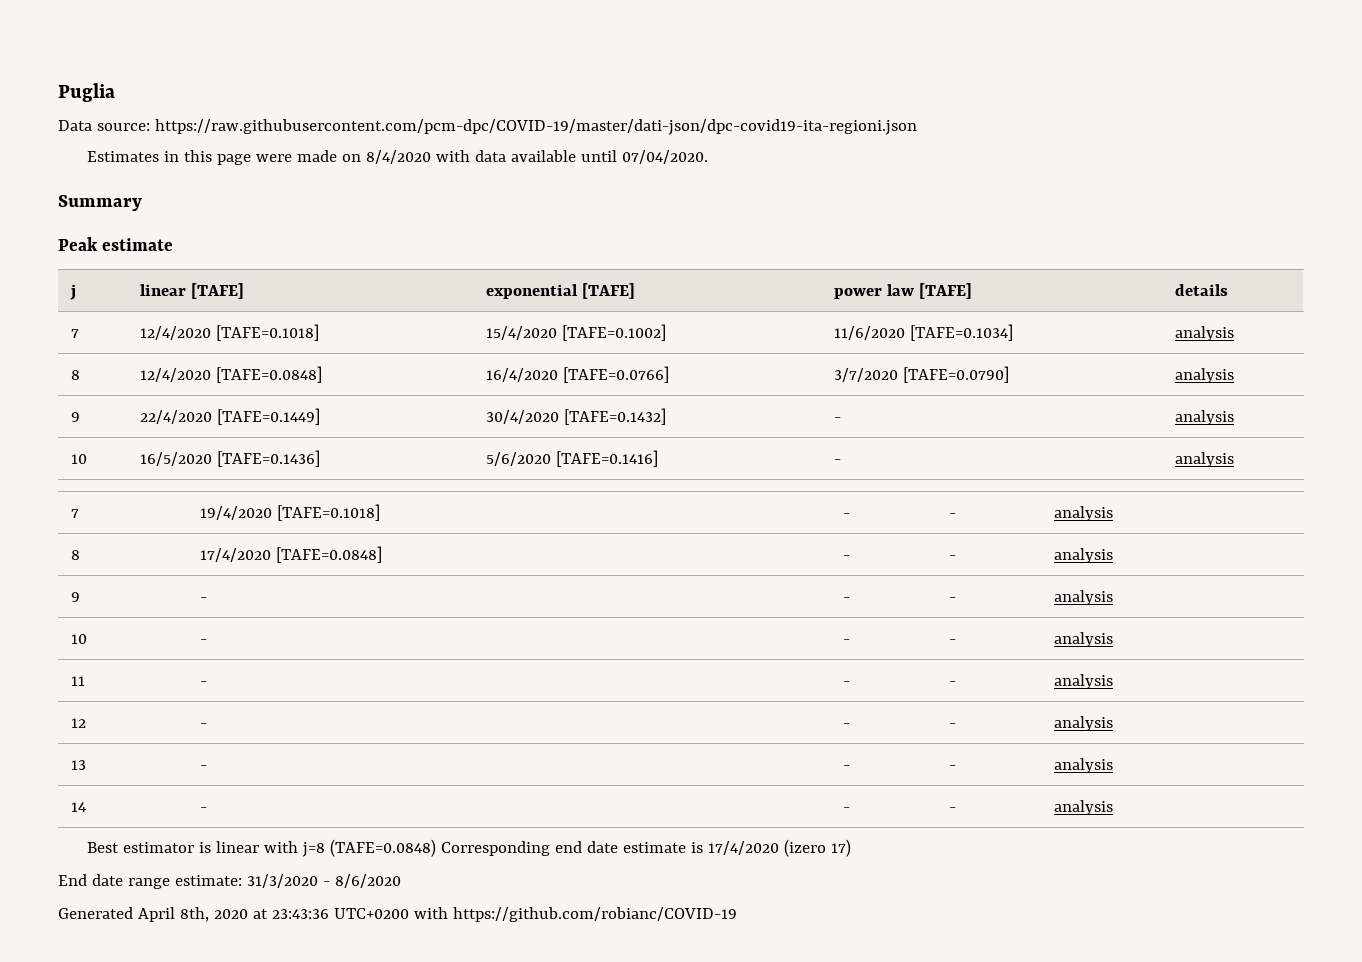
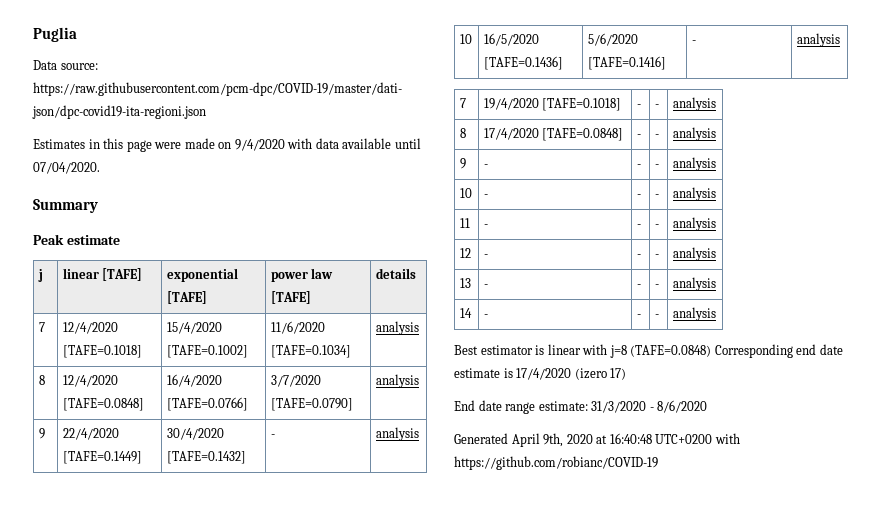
[365,150,431,164] 8/4/2020 -> [234,139,285,151] 9/4/2020
[179,907,209,922] 8th, -> [543,433,564,447] 9th,
[271,909,329,919] 23:43:36 -> [609,433,652,444] 16:40:48

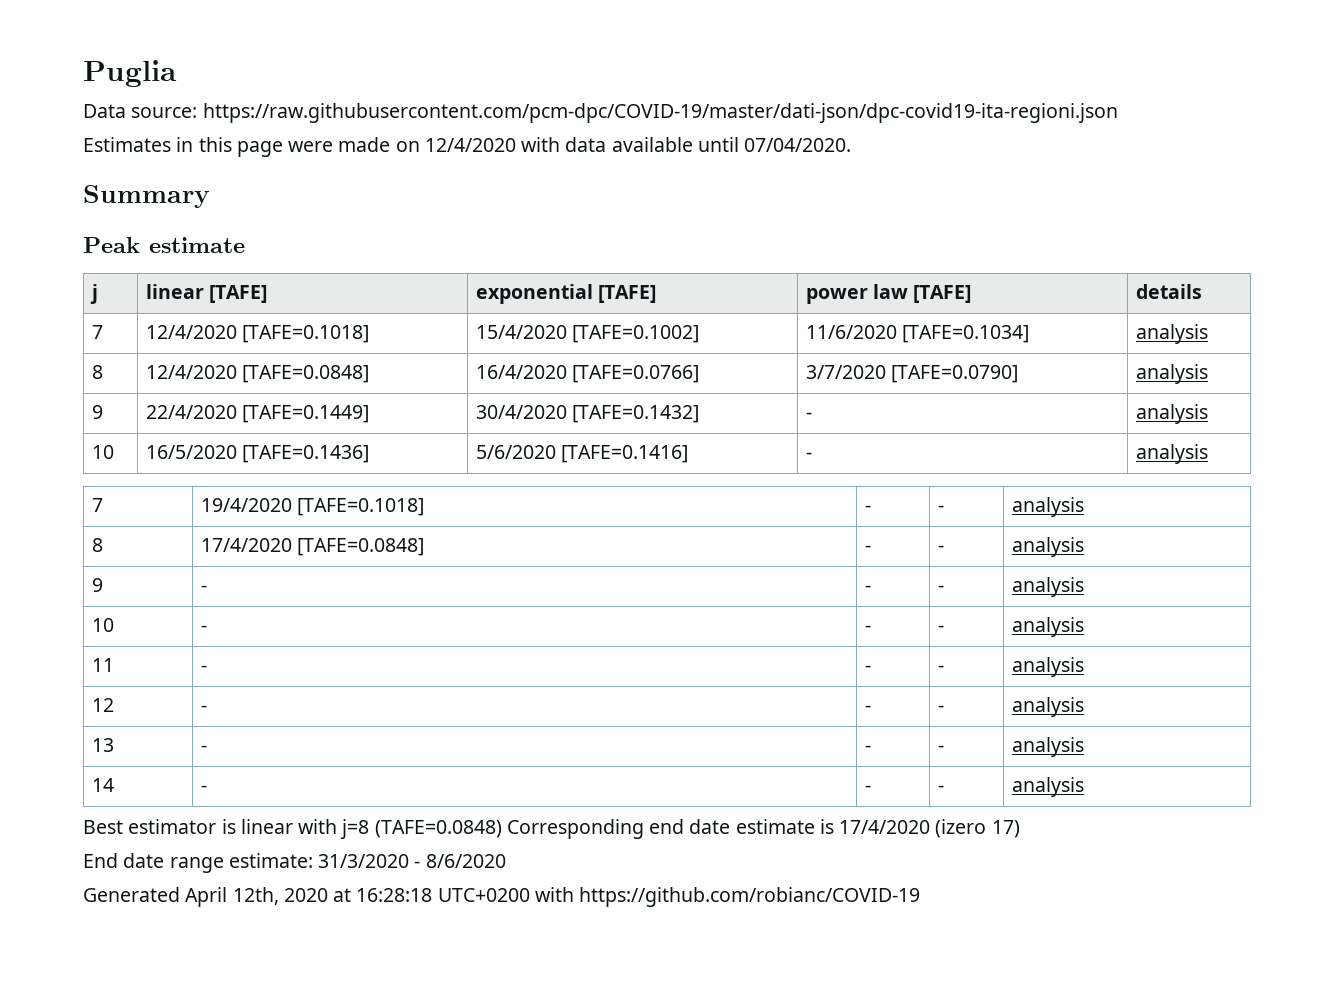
[234,139,285,151] 9/4/2020 -> [424,138,516,152] 12/4/2020
[543,433,564,447] 9th, -> [232,887,279,905] 12th,
[609,433,652,444] 16:40:48 -> [356,888,433,902] 16:28:18

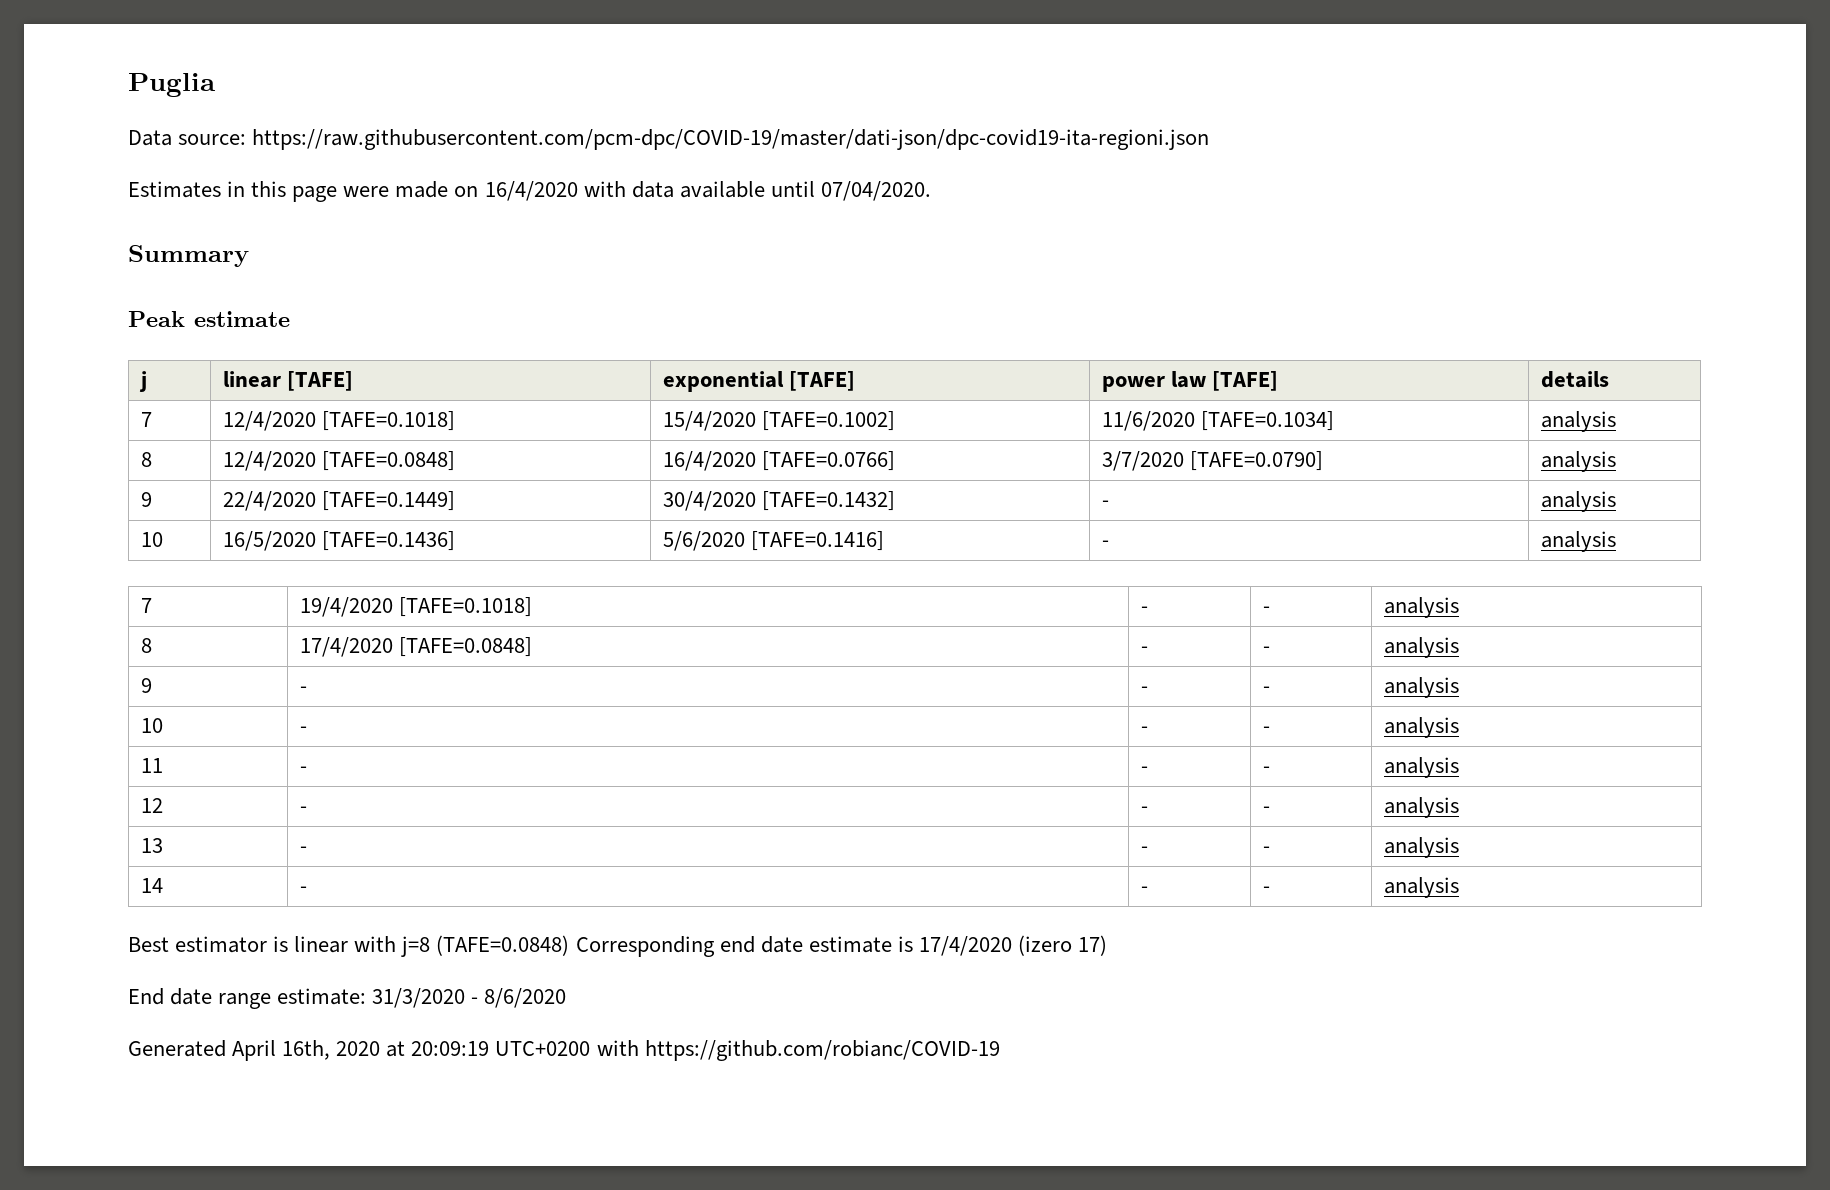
[424,138,516,152] 12/4/2020 -> [484,181,578,201] 16/4/2020
[232,887,279,905] 12th, -> [282,1040,331,1060] 16th,
[356,888,433,902] 16:28:18 -> [411,1041,490,1056] 20:09:19

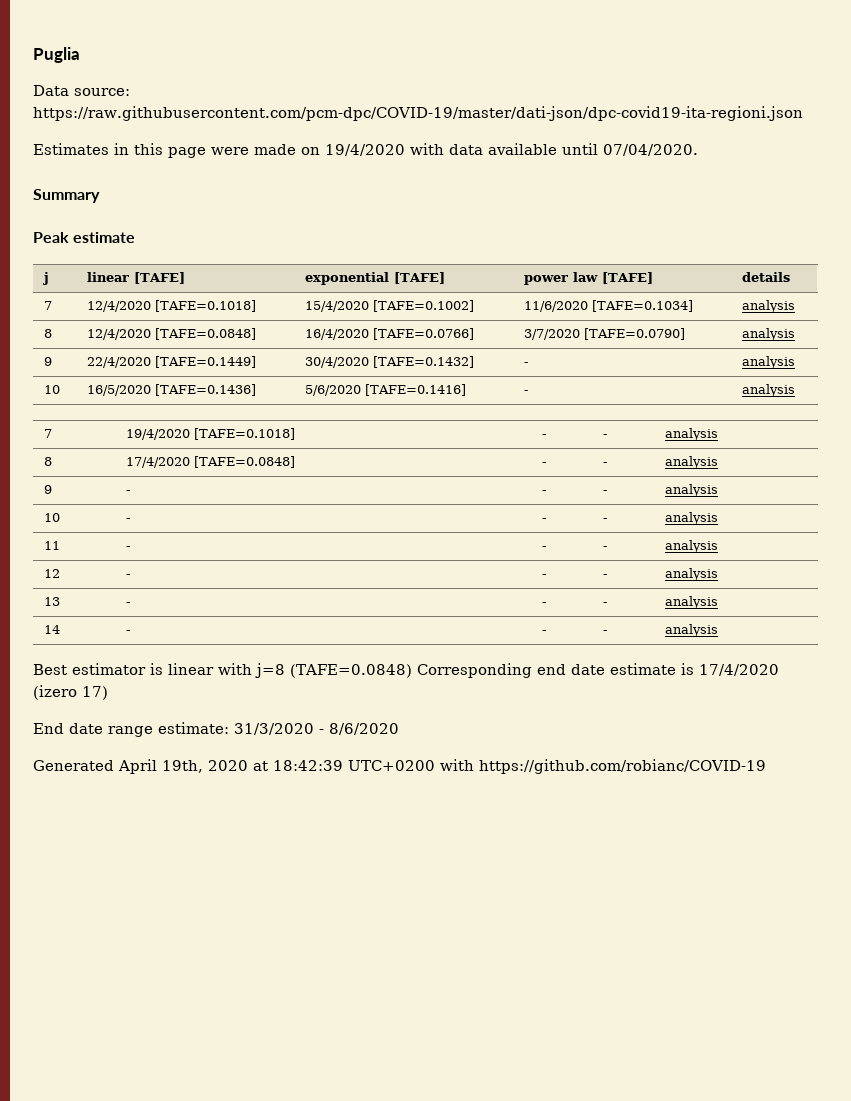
[484,181,578,201] 16/4/2020 -> [325,144,405,156] 19/4/2020
[282,1040,331,1060] 16th, -> [162,760,203,773] 19th,
[411,1041,490,1056] 20:09:19 -> [273,760,343,771] 18:42:39

